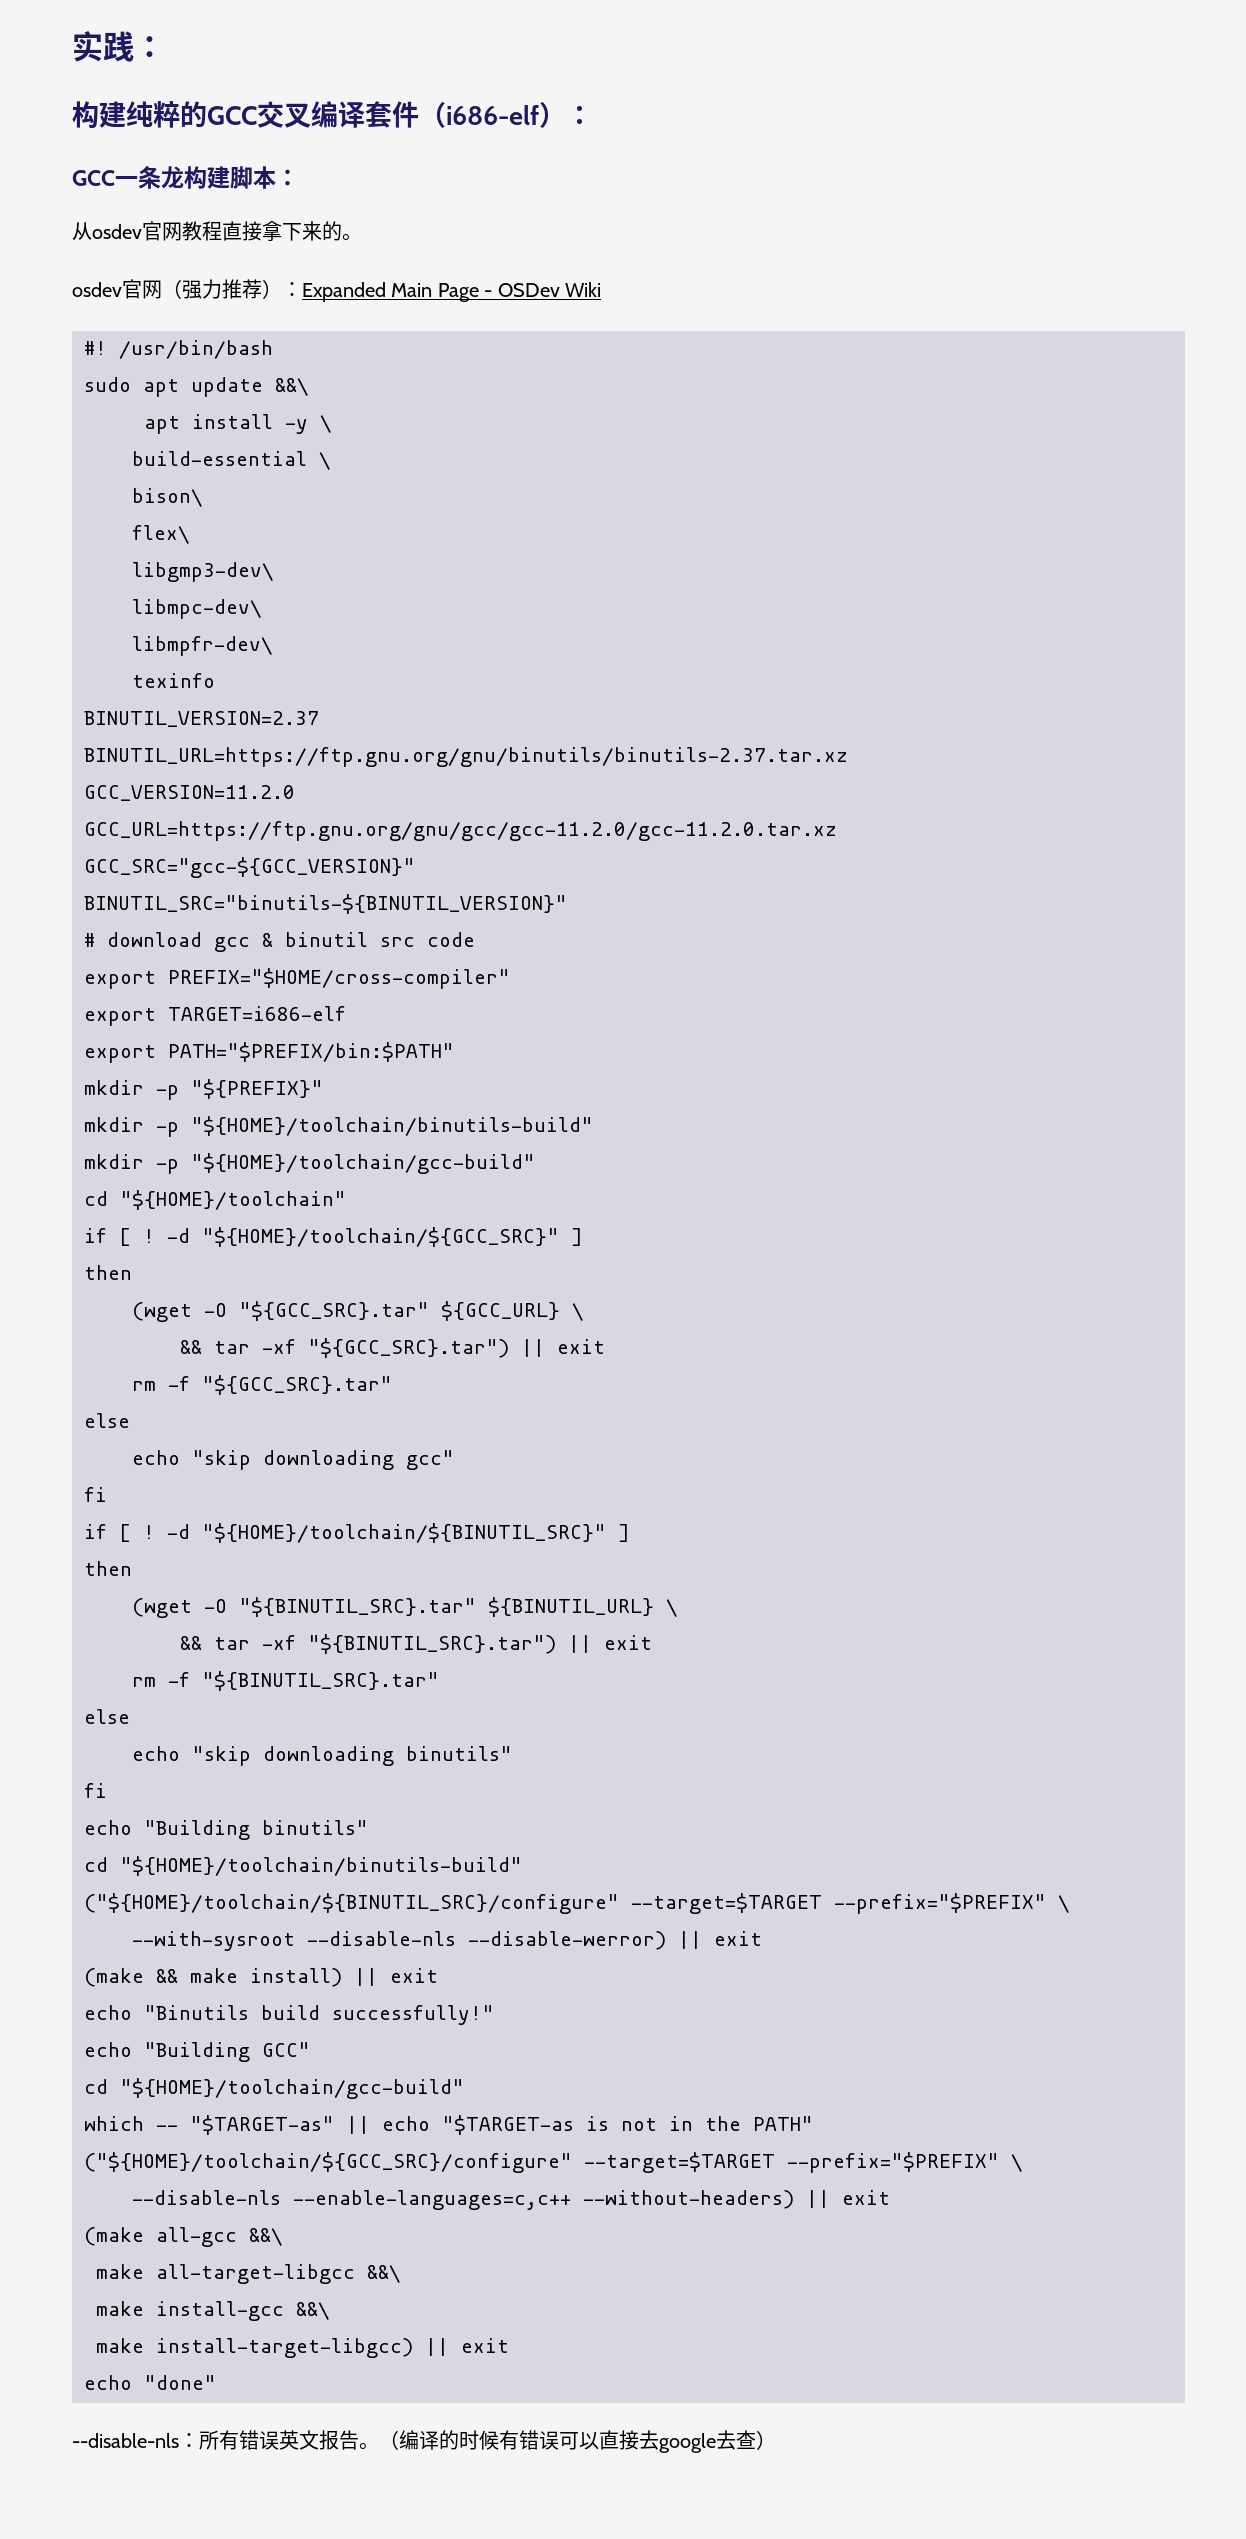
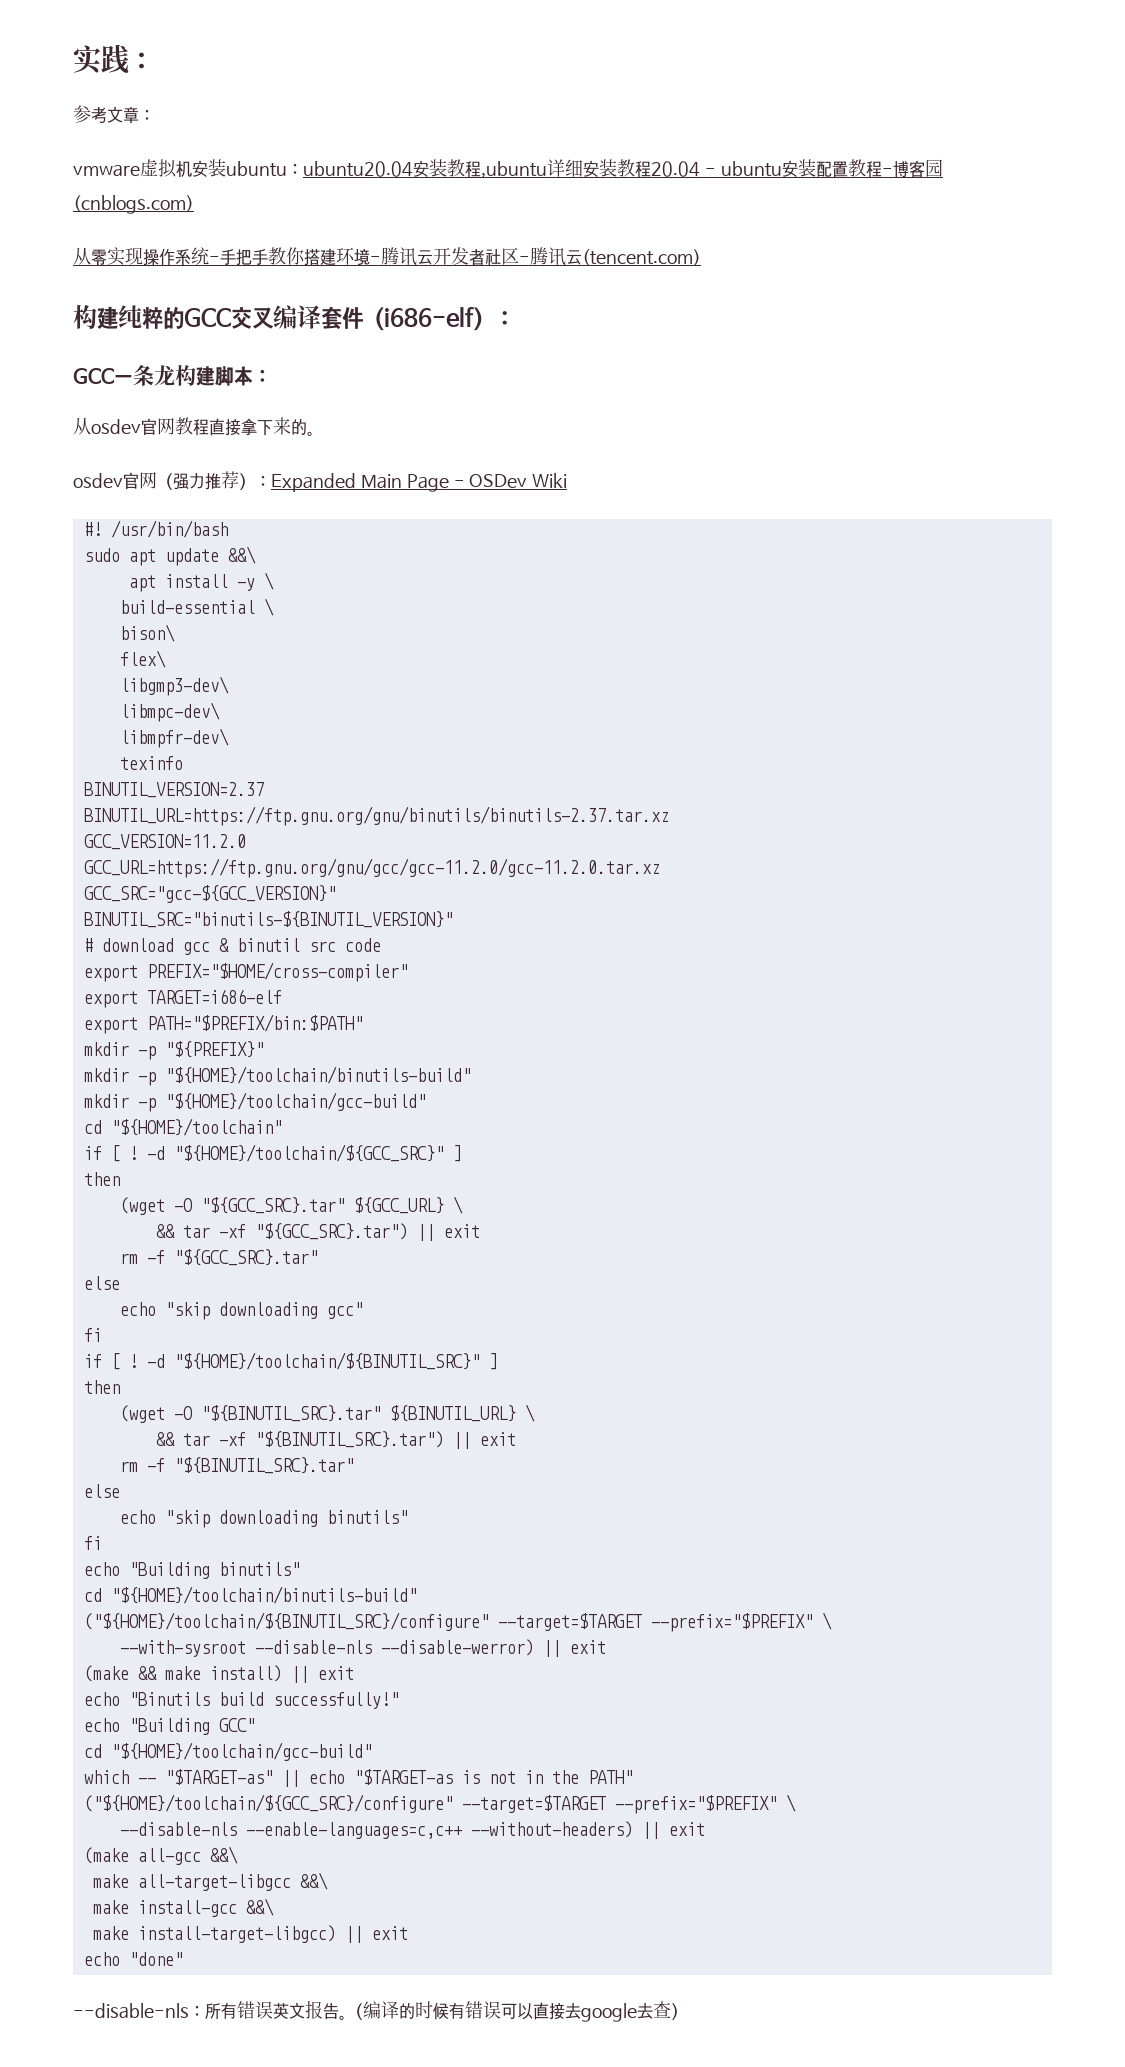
(165, 47) none -> [73,105,155,124] [73,159,943,178] [73,195,194,214] [73,247,701,266] // 参考文章： // vmware虚拟机安装ubuntu：ubuntu20.04安装教程,ubuntu详细安装教程20.04 - ubuntu安装配置教程-博客园(cnblogs.com) // 从零实现操作系统-手把手教你搭建环境-腾讯云开发者社区-腾讯云(tencent.com)

